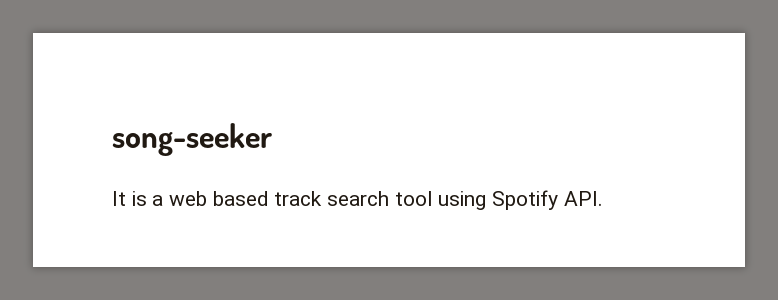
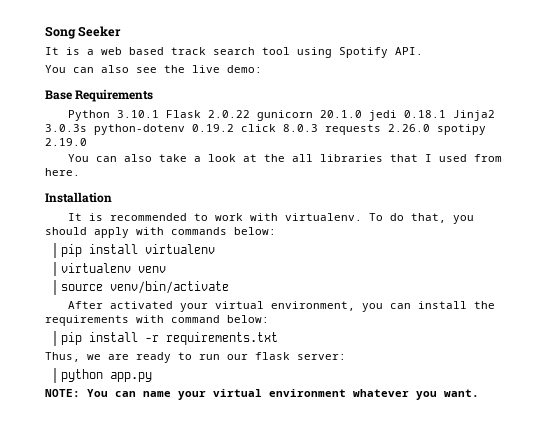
[112,123,272,156] song-seeker -> [45,26,122,39] Song Seeker
(603, 198) none -> [45,65,262,73] [45,89,154,102] [67,110,495,121] [45,124,486,135] [45,138,87,146] [67,154,502,162] [45,168,80,176] [45,192,112,203] [67,213,474,224] [45,227,276,238] [61,244,216,257] [61,263,167,273] [61,281,230,294] [67,301,495,312] [45,315,269,326] [61,332,279,345] [45,352,346,363] [61,369,153,382] [45,389,479,400] // You can also see the live demo: // Base Requirements // Python 3.10.1 Flask 2.0.22 gunicorn 20.1.0 jedi 0.18.1 Jinja2 3.0.3s python-dotenv 0.19.2 click 8.0.3 requests 2.26.0 spotipy 2.19.0 // You can also take a look at the all libraries that I used from here. // Installation // It is recommended to work with virtualenv. To do that, you should apply with commands below: // pip install virtualenv // virtualenv venv // source venv/bin/activate // After activated your virtual environment, you can install the requirements with command below: // pip install -r requirements.txt // Thus, we are ready to run our flask server: // python app.py // NOTE: You can name your virtual environment whatever you want.

